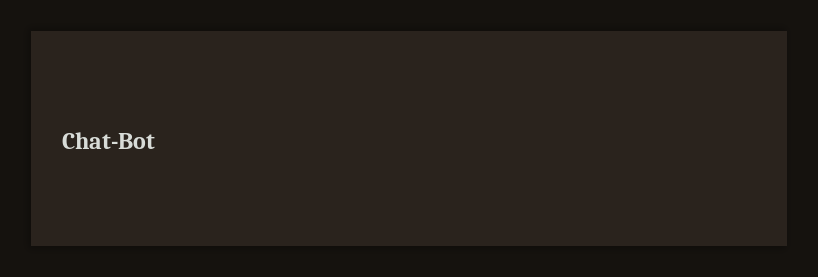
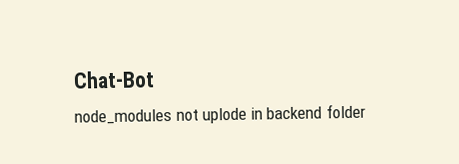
(155, 140) none -> [74,103,366,125] // node_modules not uplode in backend folder

